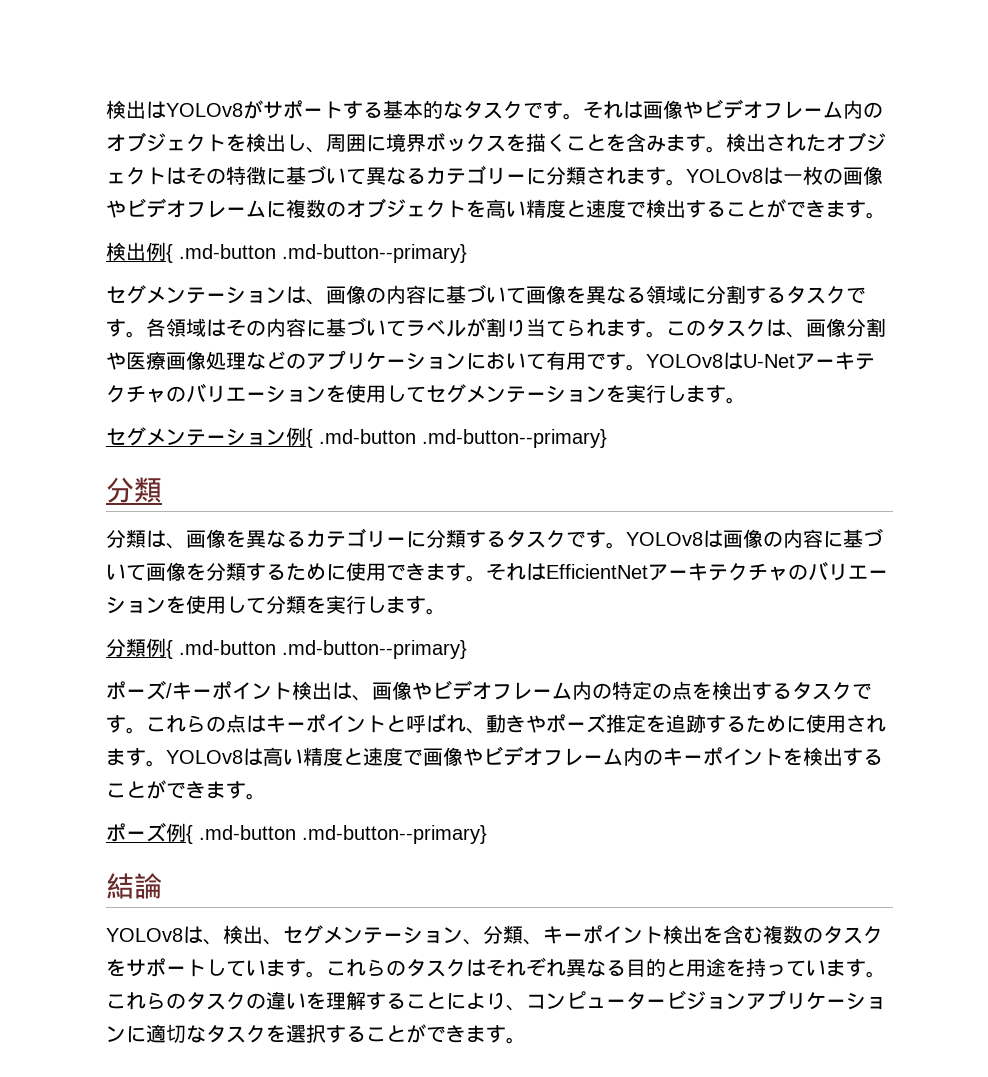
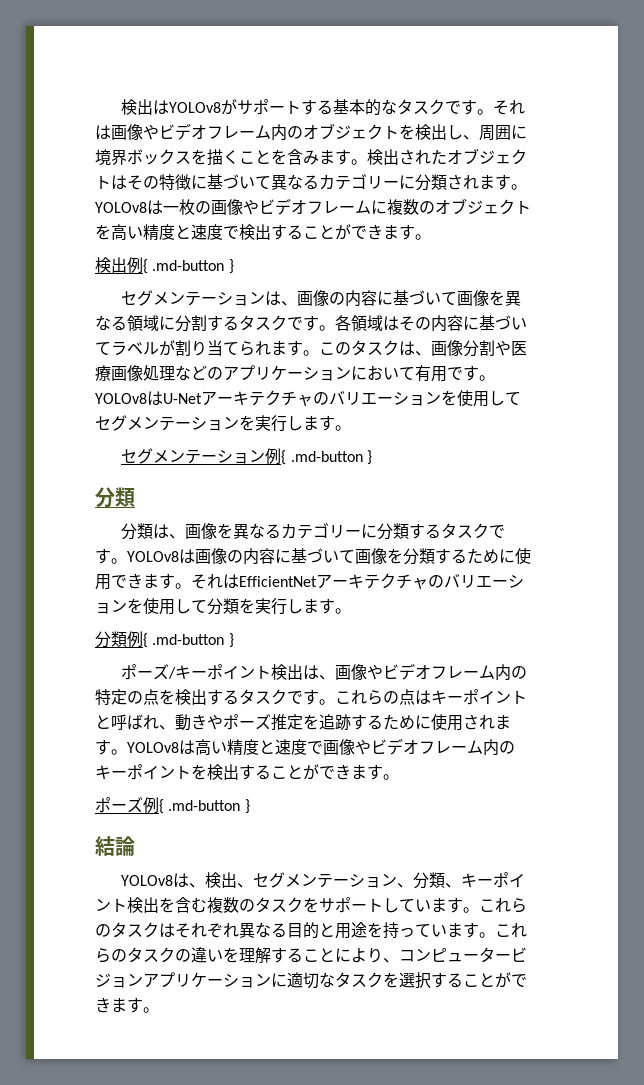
[282,244,467,263] .md-button--primary} -> [228,259,234,274] }
[422,429,607,448] .md-button--primary} -> [366,450,372,465] }
[282,640,467,659] .md-button--primary} -> [228,633,234,648] }
[302,825,487,844] .md-button--primary} -> [244,799,250,814] }

